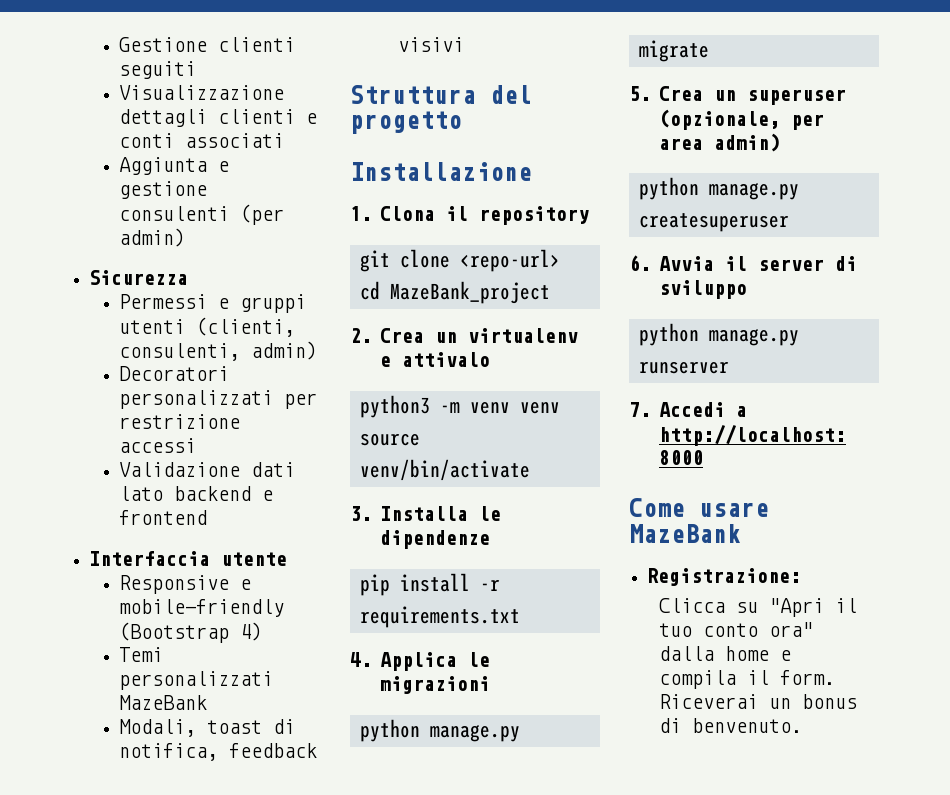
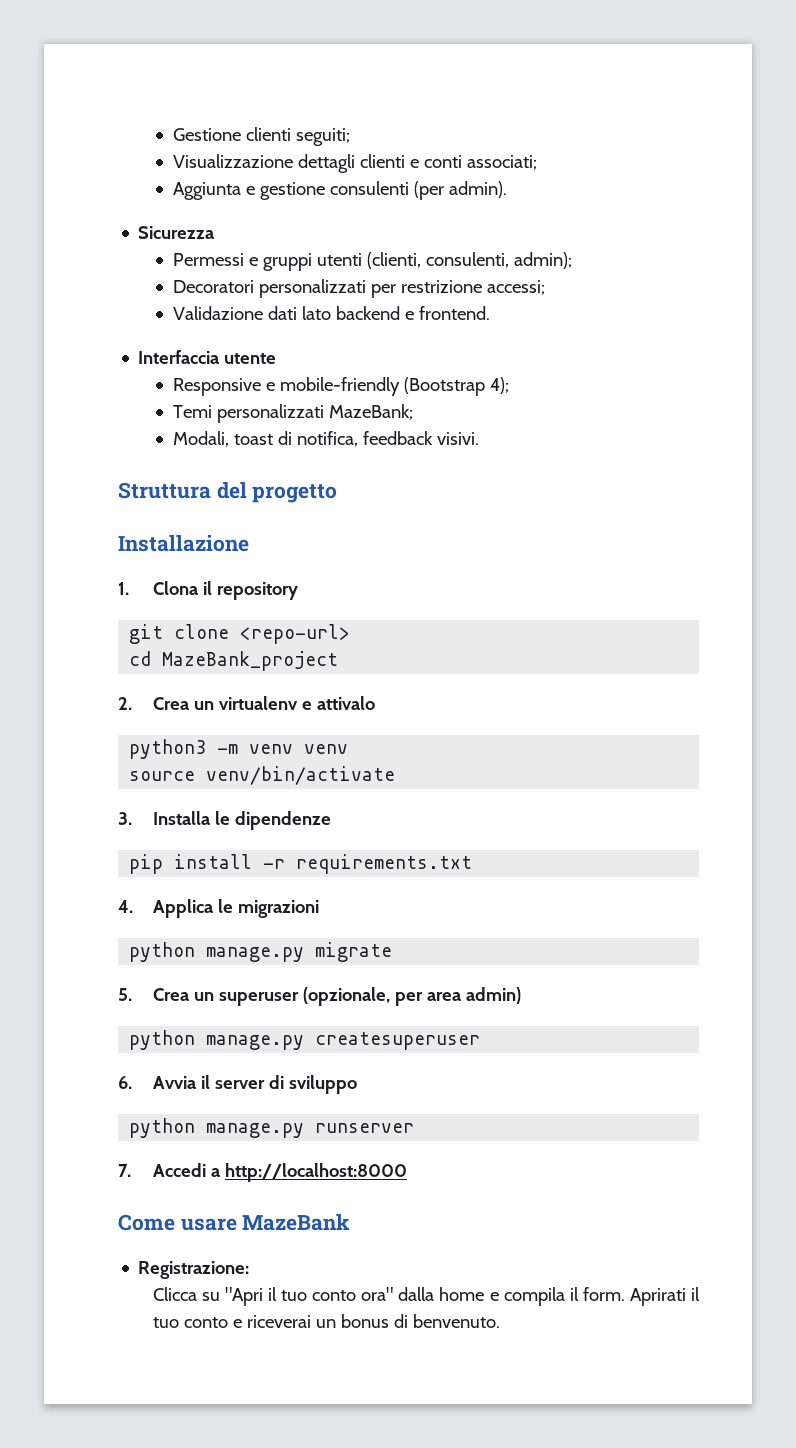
[119,61,197,79] seguiti -> [296,128,351,146] seguiti;
[185,133,285,148] associati -> [467,155,538,170] associati;
[119,228,186,247] admin) -> [449,181,508,198] admin).
[251,341,318,360] admin) -> [514,252,573,269] admin);
[119,438,197,453] accessi -> [487,280,546,295] accessi;
[119,510,208,525] frontend -> [419,306,491,320] frontend.
[240,622,263,641] 4) -> [490,377,510,394] 4);
[119,695,208,710] MazeBank -> [329,404,414,420] MazeBank;
[398,37,465,52] visivi -> [437,432,480,445] visivi.
[659,694,759,709] Riceverai -> [629,1287,700,1306] [152,1315,311,1328] Aprirati il tuo conto e riceverai

